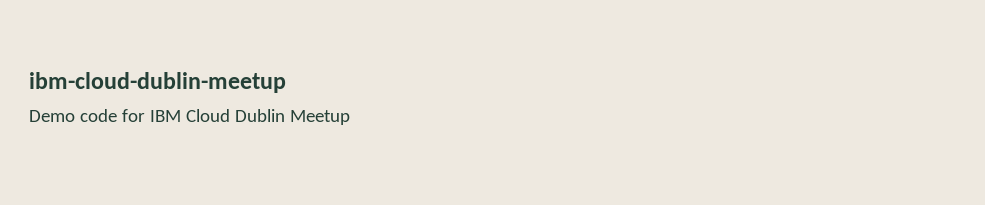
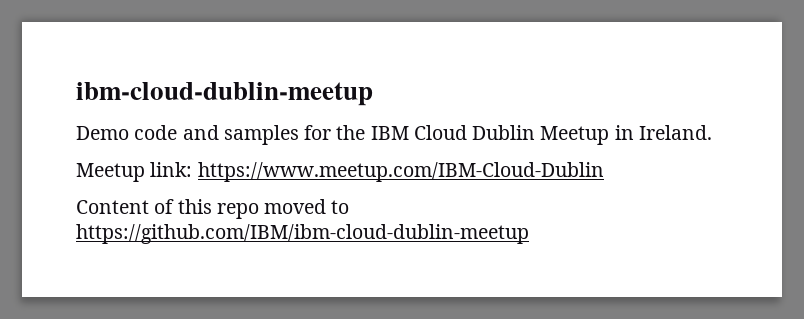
[121,109,350,125] for IBM Cloud Dublin Meetup -> [182,125,712,145] [76,162,604,182] [76,199,350,219] [76,224,529,244] and samples for the IBM Cloud Dublin Meetup in Ireland. // Meetup link: https://www.meetup.com/IBM-Cloud-Dublin // Content of this repo moved to https://github.com/IBM/ibm-cloud-dublin-meetup

